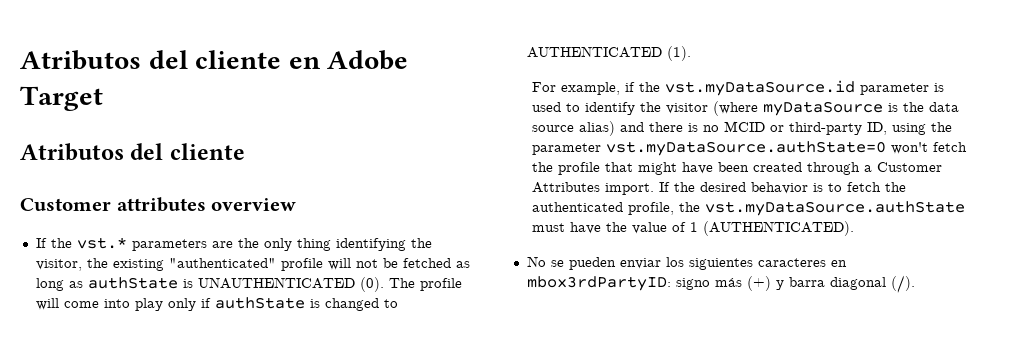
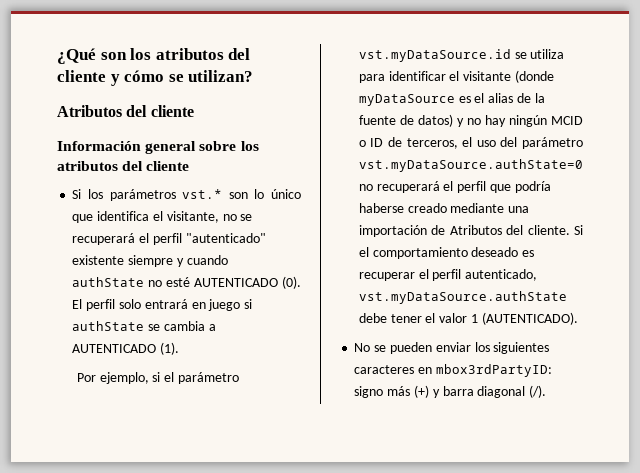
[20,50,409,70] [20,86,103,111] [20,143,245,161] [20,197,297,212] [35,237,432,251] [35,258,470,271] [35,277,462,292] [35,297,398,311] [526,46,691,61] [531,80,944,96] [531,101,959,116] [531,121,952,136] [531,141,967,156] [531,162,942,175] [531,182,906,195] [531,201,965,216] [531,221,854,236] Atributos del cliente en Adobe Target // Atributos del cliente // Customer attributes overview // If the vst.* parameters are the only thing identifying the visitor, the existing "authenticated" profile will not be fetched as long as authState is UNAUTHENTICATED (0). The profile will come into play only if authState is changed to AUTHENTICATED (1). // For example, if the vst.myDataSource.id parameter is used to identify the visitor (where myDataSource is the data source alias) and there is no MCID or third-party ID, using the parameter vst.myDataSource.authState=0 won't fetch the profile that might have been created through a Customer Attributes import. If the desired behavior is to fetch the authenticated profile, the vst.myDataSource.authState must have the value of 1 (AUTHENTICATED). -> [57,48,251,64] [57,70,254,86] [57,105,194,117] [57,141,259,154] [57,161,190,171] [72,189,301,201] [72,211,253,223] [72,233,266,245] [72,255,228,267] [72,276,301,289] [72,299,253,311] [72,321,216,331] [72,342,180,355] [76,372,239,384] [358,49,565,62] [358,70,554,83] [358,93,545,106] [358,114,583,127] [358,137,583,149] [358,159,583,172] [358,181,551,193] [358,203,530,213] [358,225,583,237] [358,247,535,259] [358,269,538,281] [358,291,567,304] [358,312,578,325] ¿Qué son los atributos del cliente y cómo se utilizan? // Atributos del cliente // Información general sobre los atributos del cliente // Si los parámetros vst.* son lo único que identifica el visitante, no se recuperará el perfil "autenticado" existente siempre y cuando authState no esté AUTENTICADO (0). El perfil solo entrará en juego si authState se cambia a AUTENTICADO (1). // Por ejemplo, si el parámetro vst.myDataSource.id se utiliza para identificar el visitante (donde myDataSource es el alias de la fuente de datos) y no hay ningún MCID o ID de terceros, el uso del parámetro vst.myDataSource.authState=0 no recuperará el perfil que podría haberse creado mediante una importación de Atributos del cliente. Si el comportamiento deseado es recuperar el perfil autenticado, vst.myDataSource.authState debe tener el valor 1 (AUTENTICADO).

